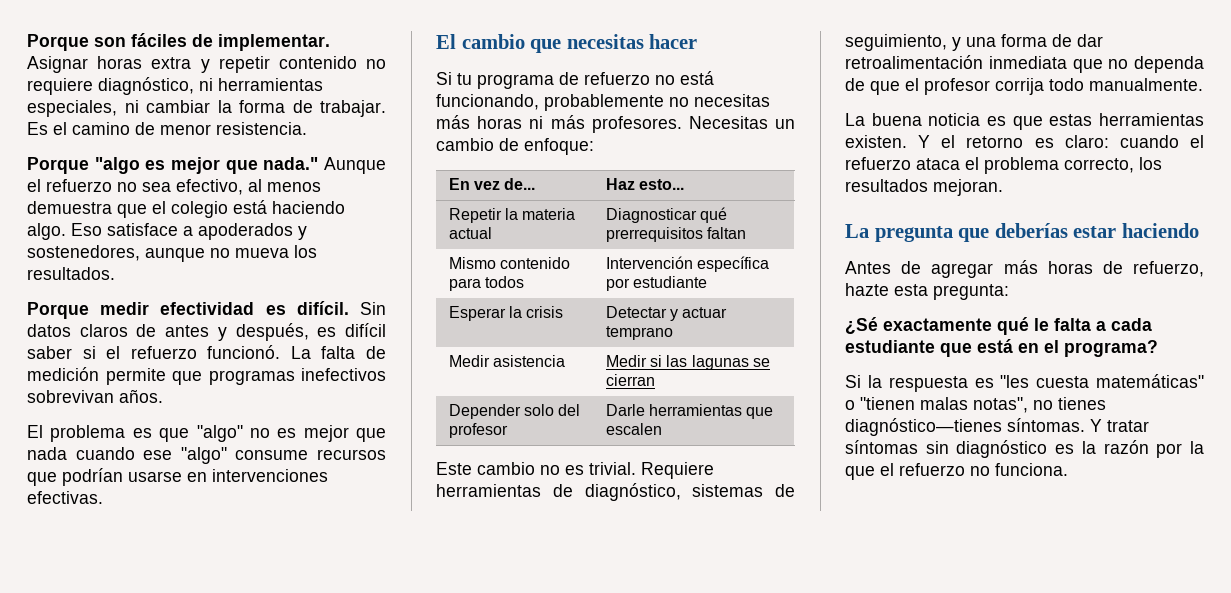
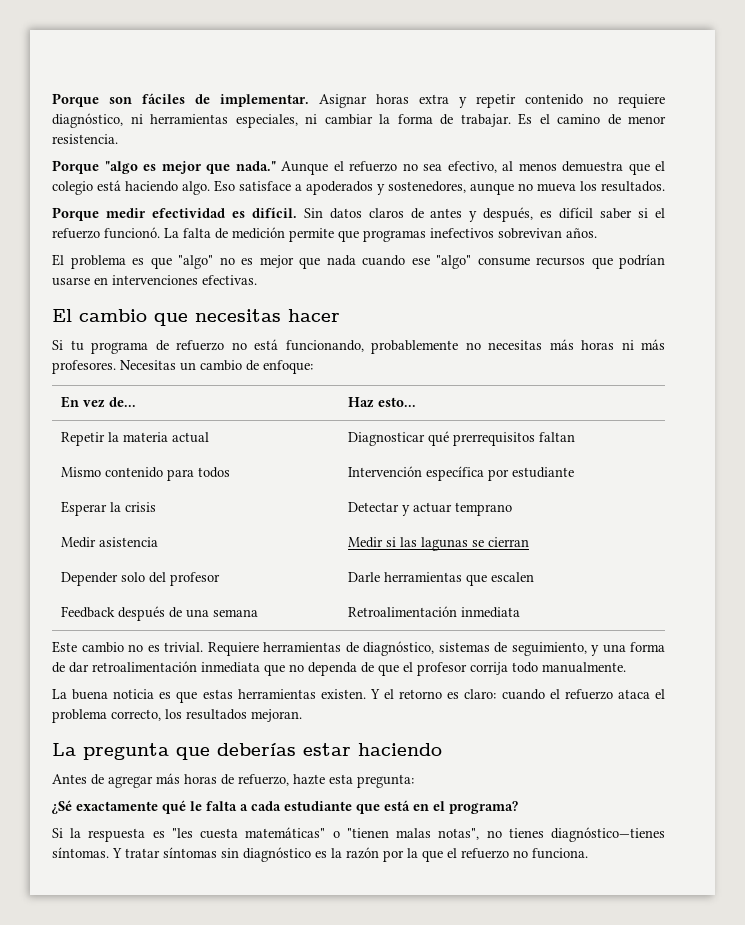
(662, 429) none -> [61,606,259,621] [348,606,521,618] // Feedback después de una semana | Retroalimentación inmediata

